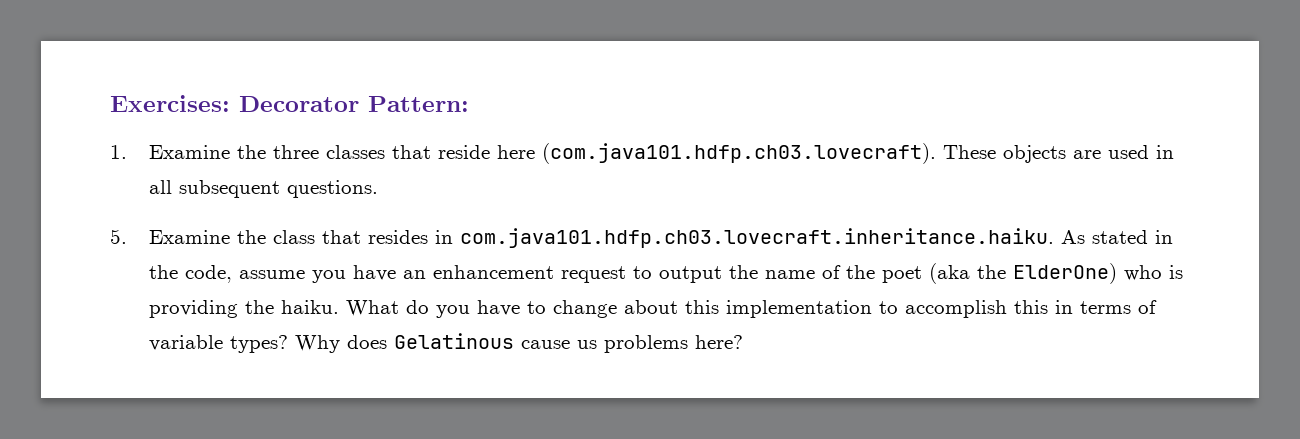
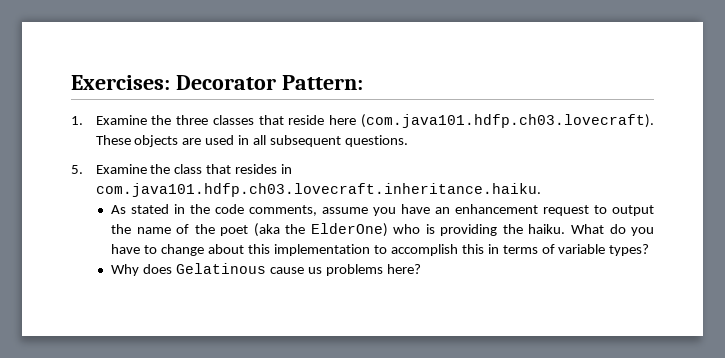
(1055, 238) none -> (541, 190) //
[185,265,233,283] code, -> [215,204,318,216] code comments,
(289, 344) none -> (650, 250) //

